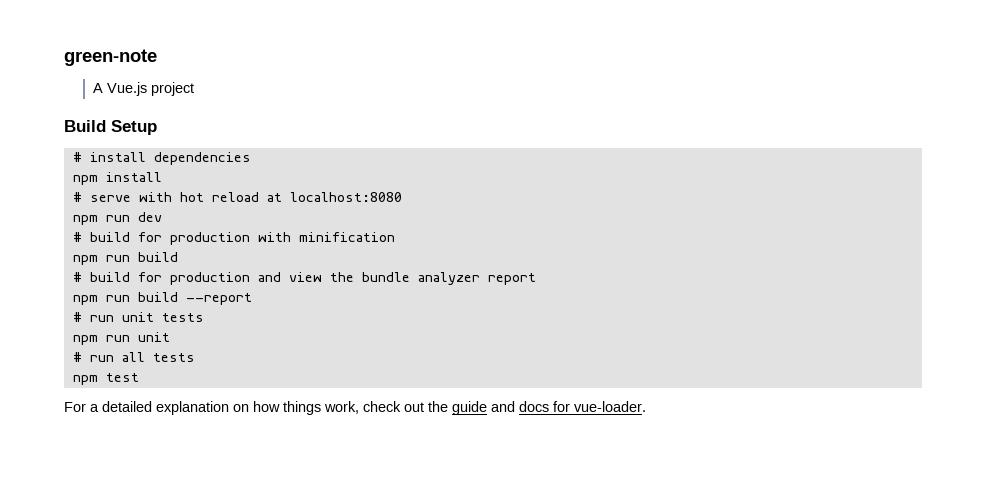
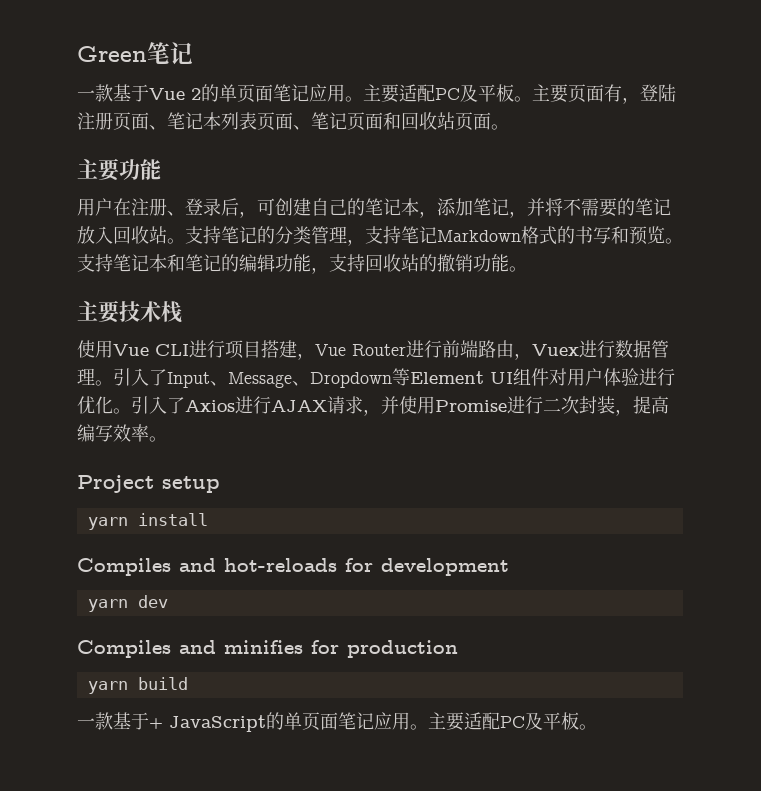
[64,49,157,66] [92,82,194,96] [64,120,157,135] [72,152,251,165] [72,172,162,185] [72,192,402,202] [72,212,162,225] [72,232,395,245] [72,252,178,265] [72,272,536,285] [72,292,252,305] [72,312,204,322] [72,332,170,345] [72,352,195,362] [72,373,139,385] [64,401,646,415] green-note // A Vue.js project // Build Setup // # install dependencies // npm install // # serve with hot reload at localhost:8080 // npm run dev // # build for production with minification // npm run build // # build for production and view the bundle analyzer report // npm run build --report // # run unit tests // npm run unit // # run all tests // npm test // For a detailed explanation on how things work, check out the guide and docs for vue-loader. -> [77,42,193,65] [77,84,676,104] [77,112,509,131] [77,158,161,181] [77,198,671,218] [77,226,683,246] [77,254,527,274] [77,300,182,323] [77,340,669,360] [77,368,675,388] [77,396,669,416] [77,424,167,442] [77,475,220,493] [87,513,208,530] [77,558,509,576] [87,595,168,612] [77,640,458,658] [87,677,188,694] [77,712,597,732] Green笔记 // 一款基于Vue 2的单页面笔记应用。主要适配PC及平板。主要页面有，登陆注册页面、笔记本列表页面、笔记页面和回收站页面。 // 主要功能 // 用户在注册、登录后，可创建自己的笔记本，添加笔记，并将不需要的笔记放入回收站。支持笔记的分类管理，支持笔记Markdown格式的书写和预览。支持笔记本和笔记的编辑功能，支持回收站的撤销功能。 // 主要技术栈 // 使用Vue CLI进行项目搭建，Vue Router进行前端路由，Vuex进行数据管理。引入了Input、Message、Dropdown等Element UI组件对用户体验进行优化。引入了Axios进行AJAX请求，并使用Promise进行二次封装，提高编写效率。 // Project setup // yarn install // Compiles and hot-reloads for development // yarn dev // Compiles and minifies for production // yarn build // 一款基于+ JavaScript的单页面笔记应用。主要适配PC及平板。

